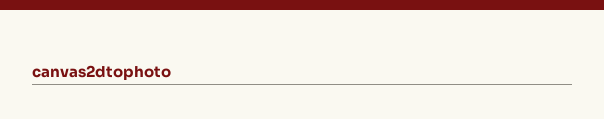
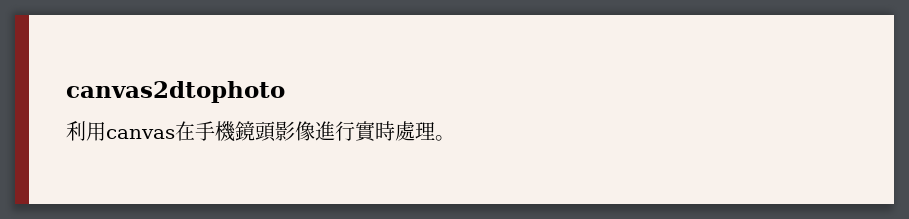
(171, 72) none -> [66,121,455,142] // 利用canvas在手機鏡頭影像進行實時處理。

